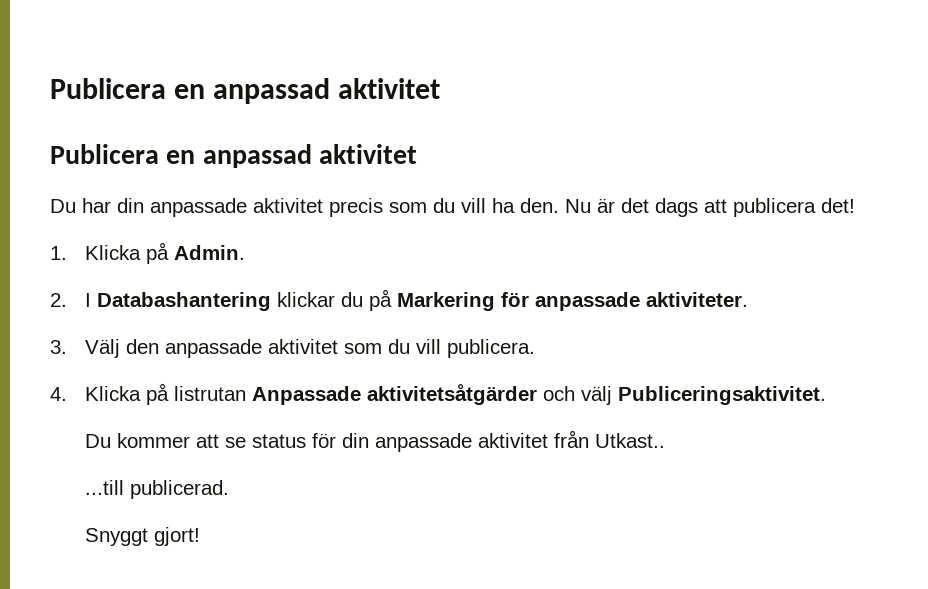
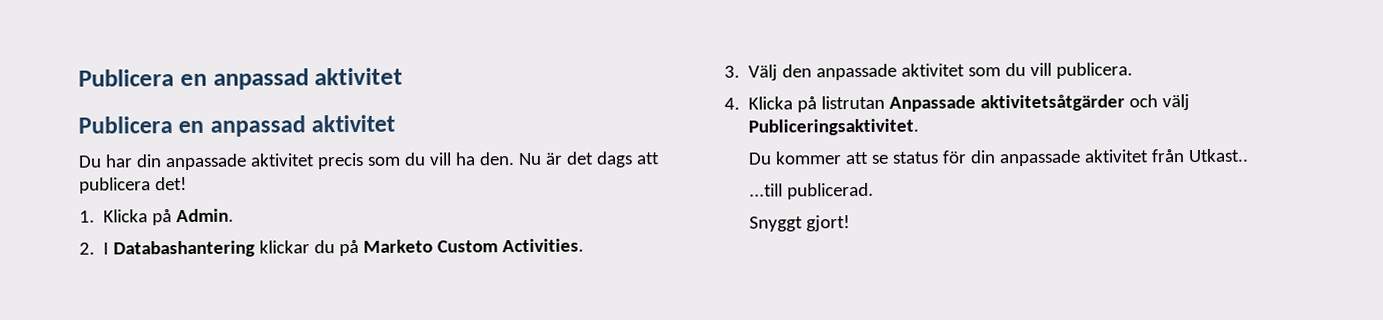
[396,292,748,311] Markering för anpassade aktiviteter. -> [363,238,585,253] Marketo Custom Activities.

